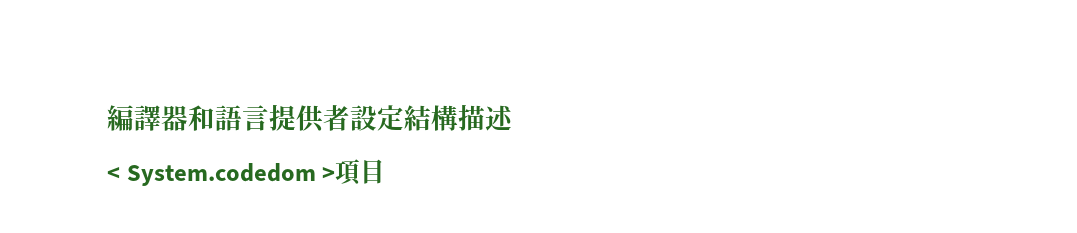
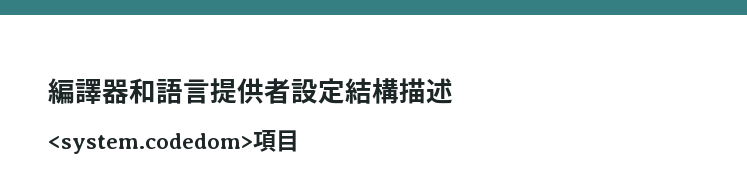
[107,163,336,186] < System.codedom > -> [48,133,253,154] <system.codedom>

